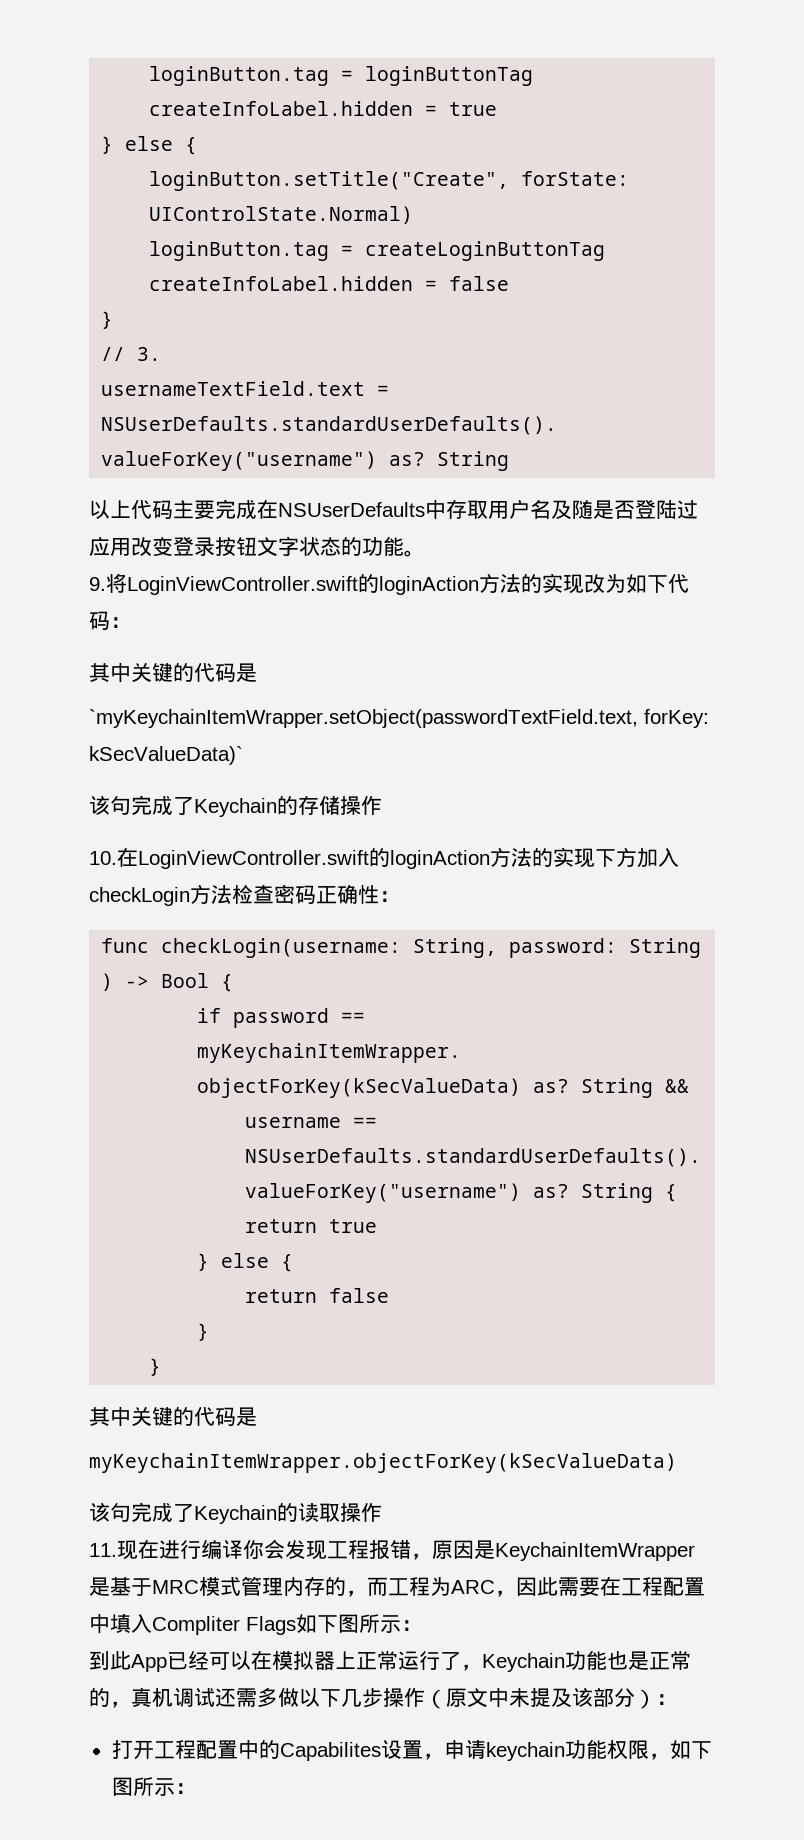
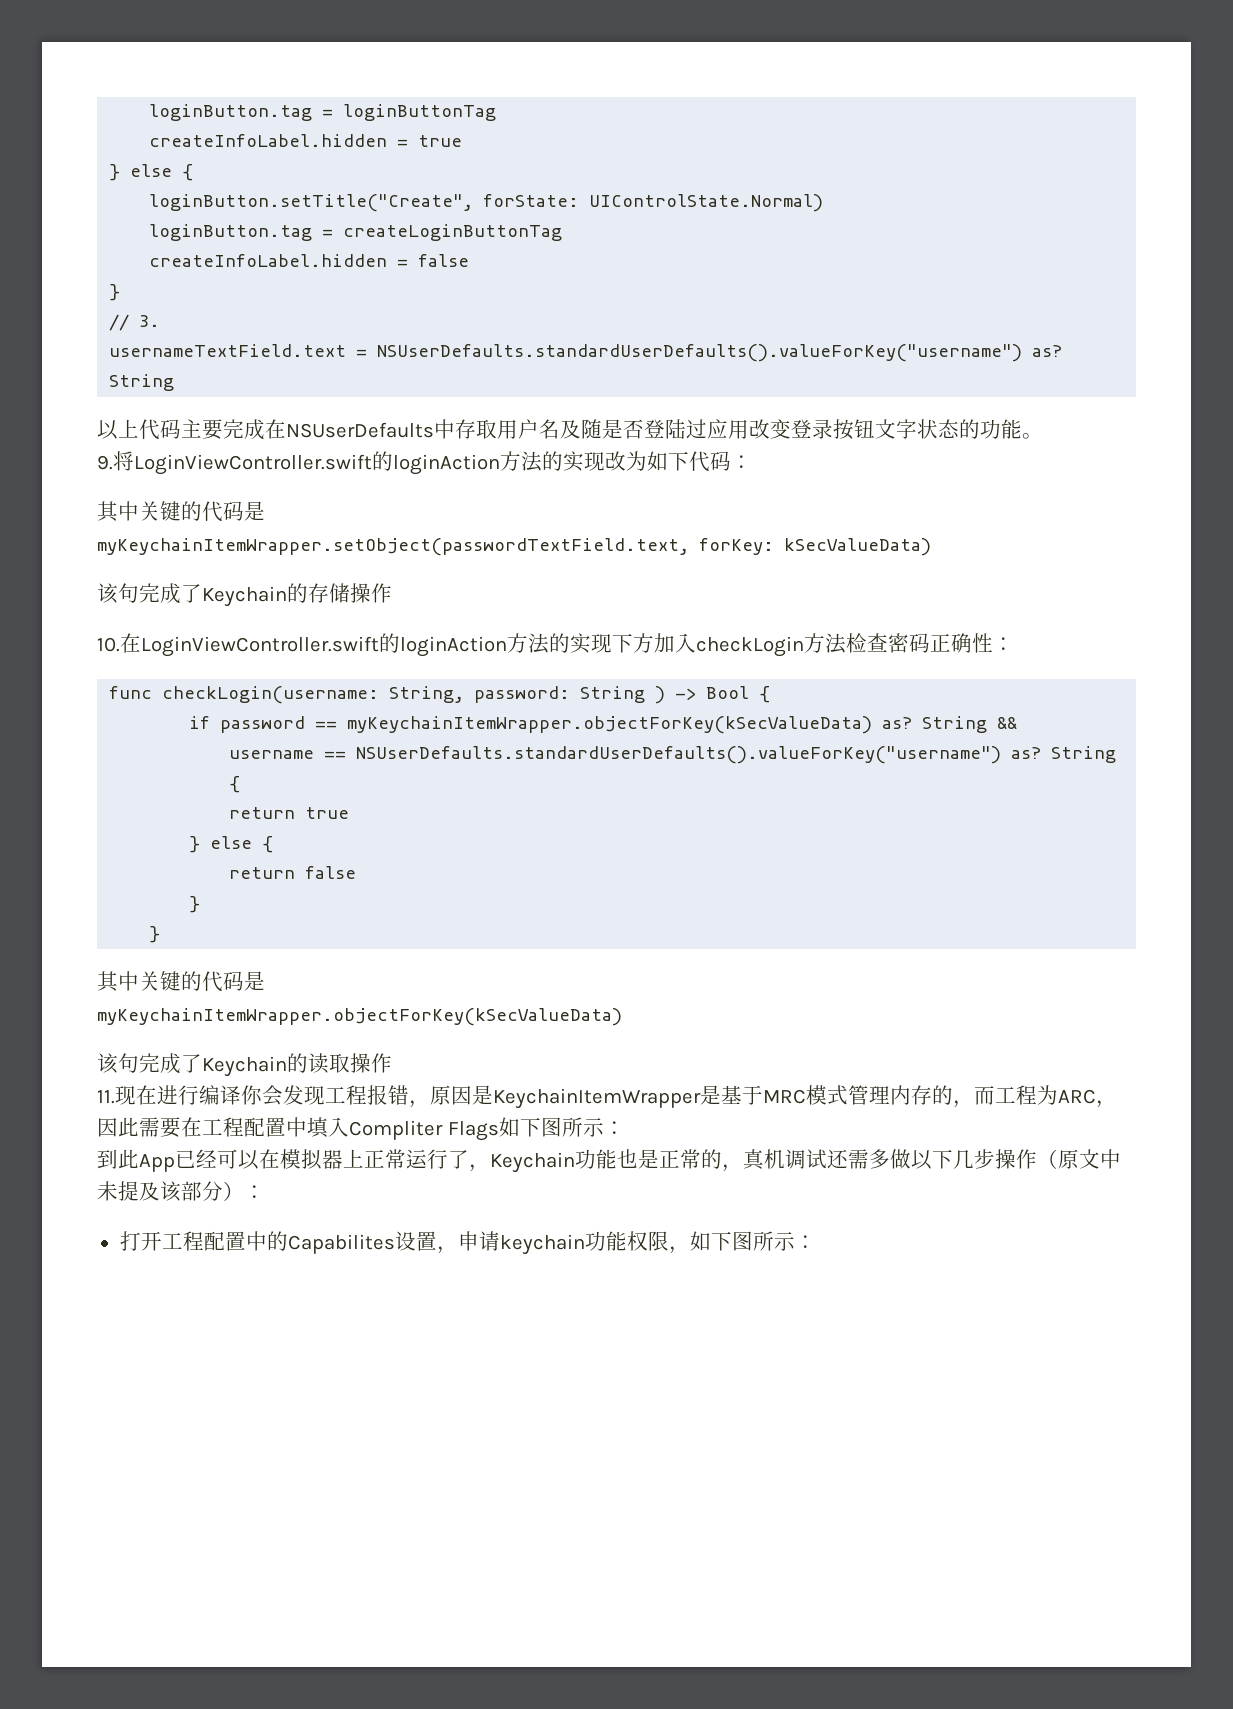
[89,709,709,728] [89,746,243,765] `myKeychainItemWrapper.setObject(passwordTextField.text, forKey: kSecValueData)` -> [97,538,931,556] myKeychainItemWrapper.setObject(passwordTextField.text, forKey: kSecValueData)

